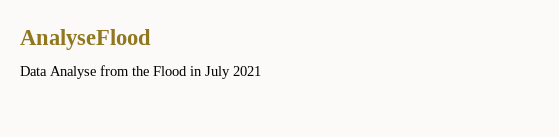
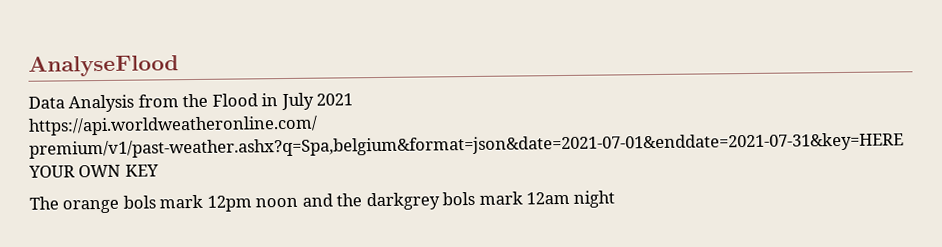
[50,66,96,79] Analyse -> [68,94,135,113] Analysis
(261, 71) none -> [28,115,904,159] [28,164,159,178] [29,190,616,214] // https://api.worldweatheronline.com/ premium/v1/past-weather.ashx?q=Spa,belgium&format=json&date=2021-07-01&enddate=2021-07-31&key=HERE YOUR OWN KEY // The orange bols mark 12pm noon and the darkgrey bols mark 12am night

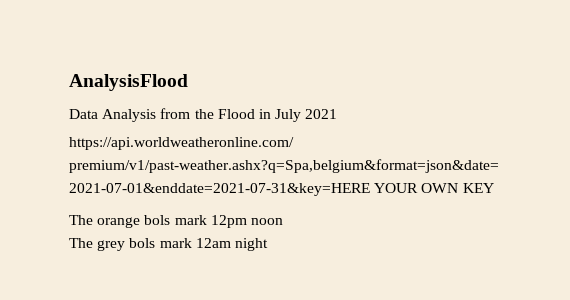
[28,55,179,77] AnalyseFlood -> [69,74,188,91] AnalysisFlood
[301,192,440,211] and the darkgrey -> [69,238,126,251] // The grey

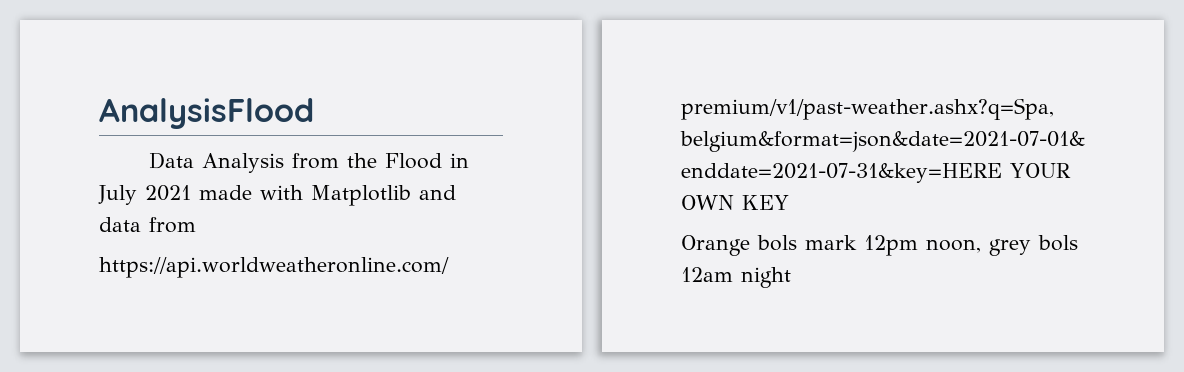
(338, 114) none -> [199,185,456,206] [99,217,196,233] made with Matplotlib and data from
[69,215,141,228] The orange -> [681,235,750,256] Orange
[250,218,283,225] [69,238,93,248] noon // The -> [926,239,981,253] noon,
[159,238,192,248] mark -> (1078, 243) none

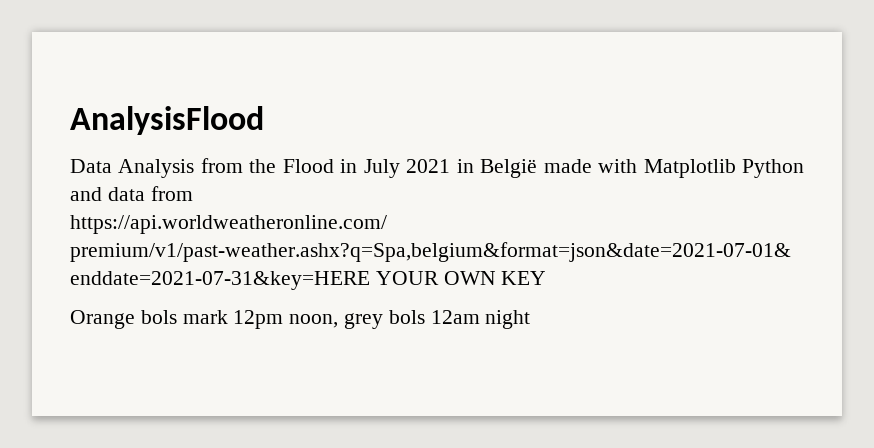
(191, 193) none -> [456,159,538,178] in België
(411, 195) none -> [741,159,804,178] Python

